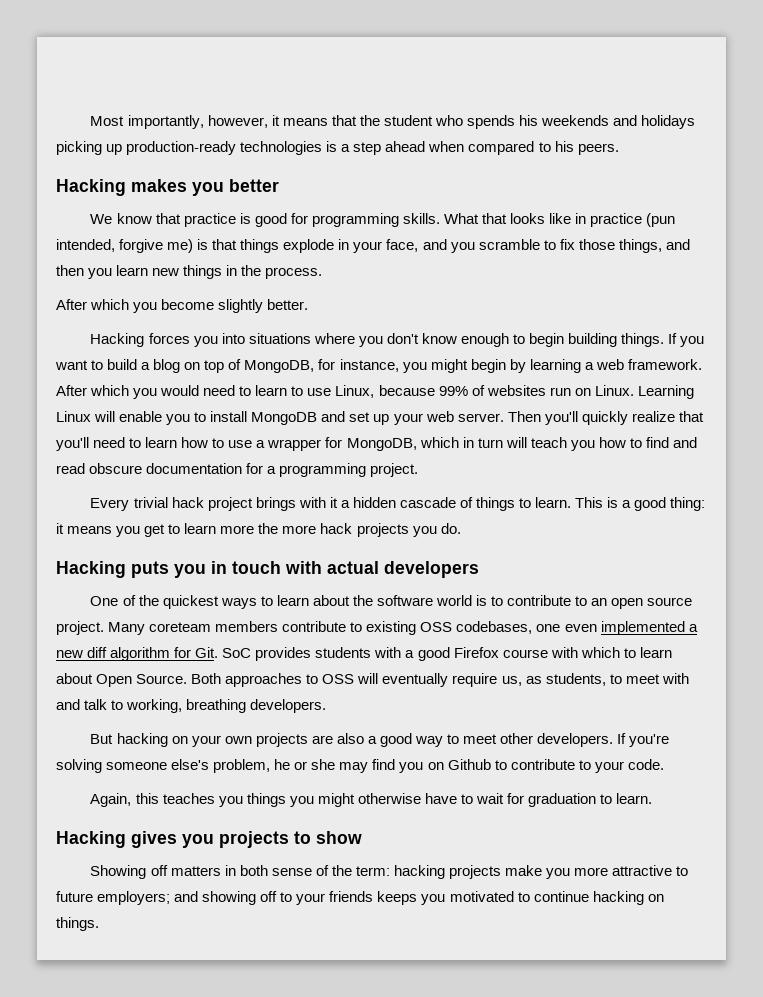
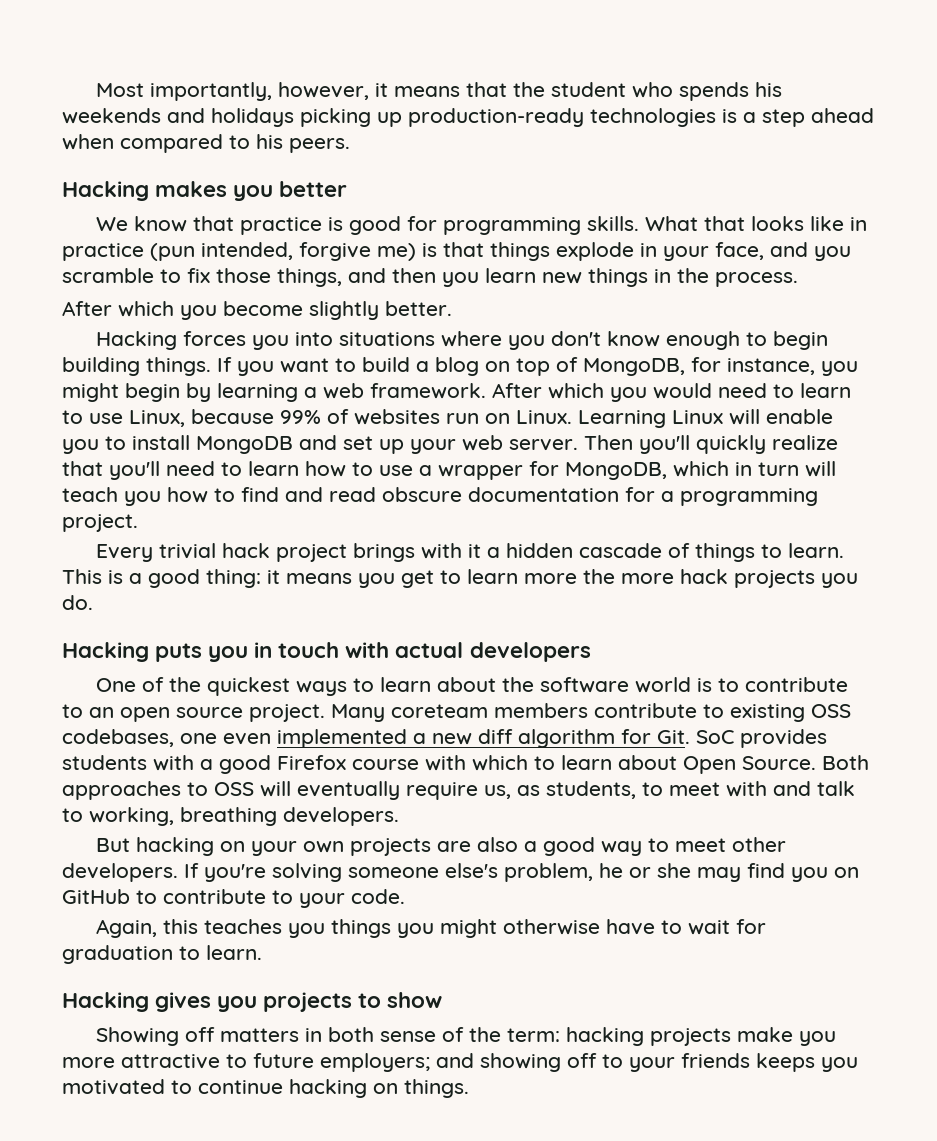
[447,759,491,770] Github -> [62,889,130,904] GitHub

